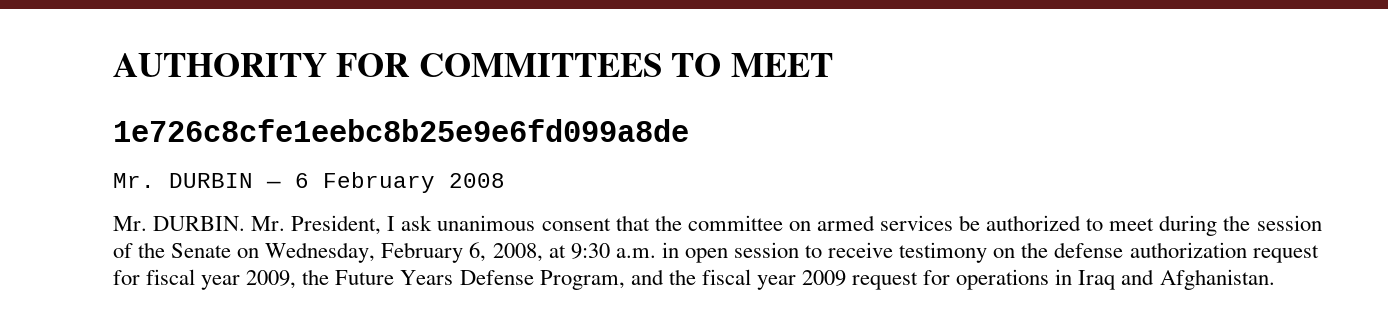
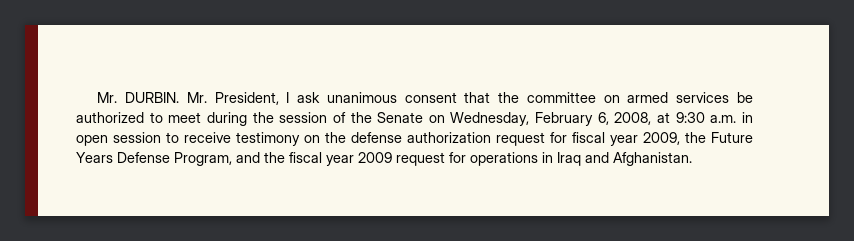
[113,53,833,77] [113,119,689,142] [113,172,505,193] AUTHORITY FOR COMMITTEES TO MEET // 1e726c8cfe1eebc8b25e9e6fd099a8de // Mr. DURBIN — 6 February 2008 // -> (97, 97) none

